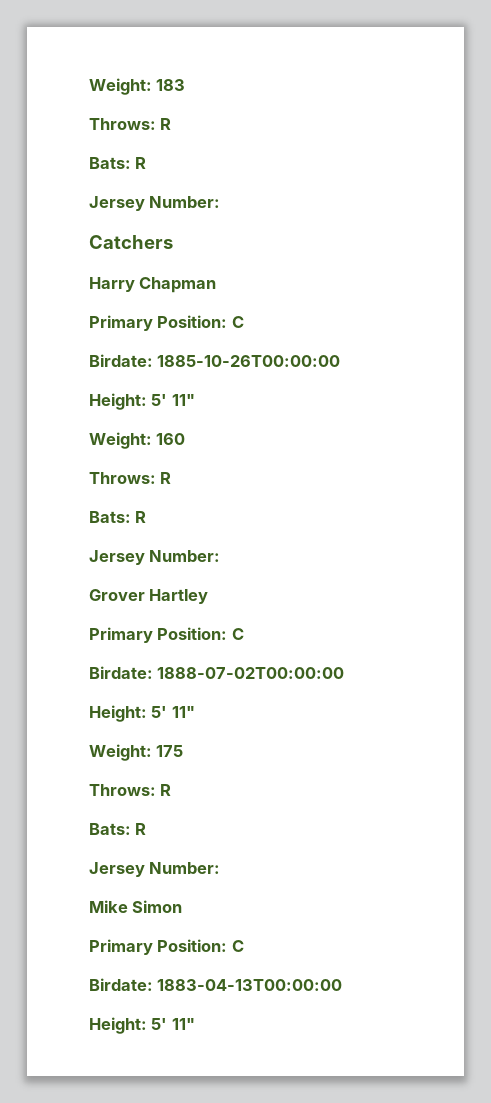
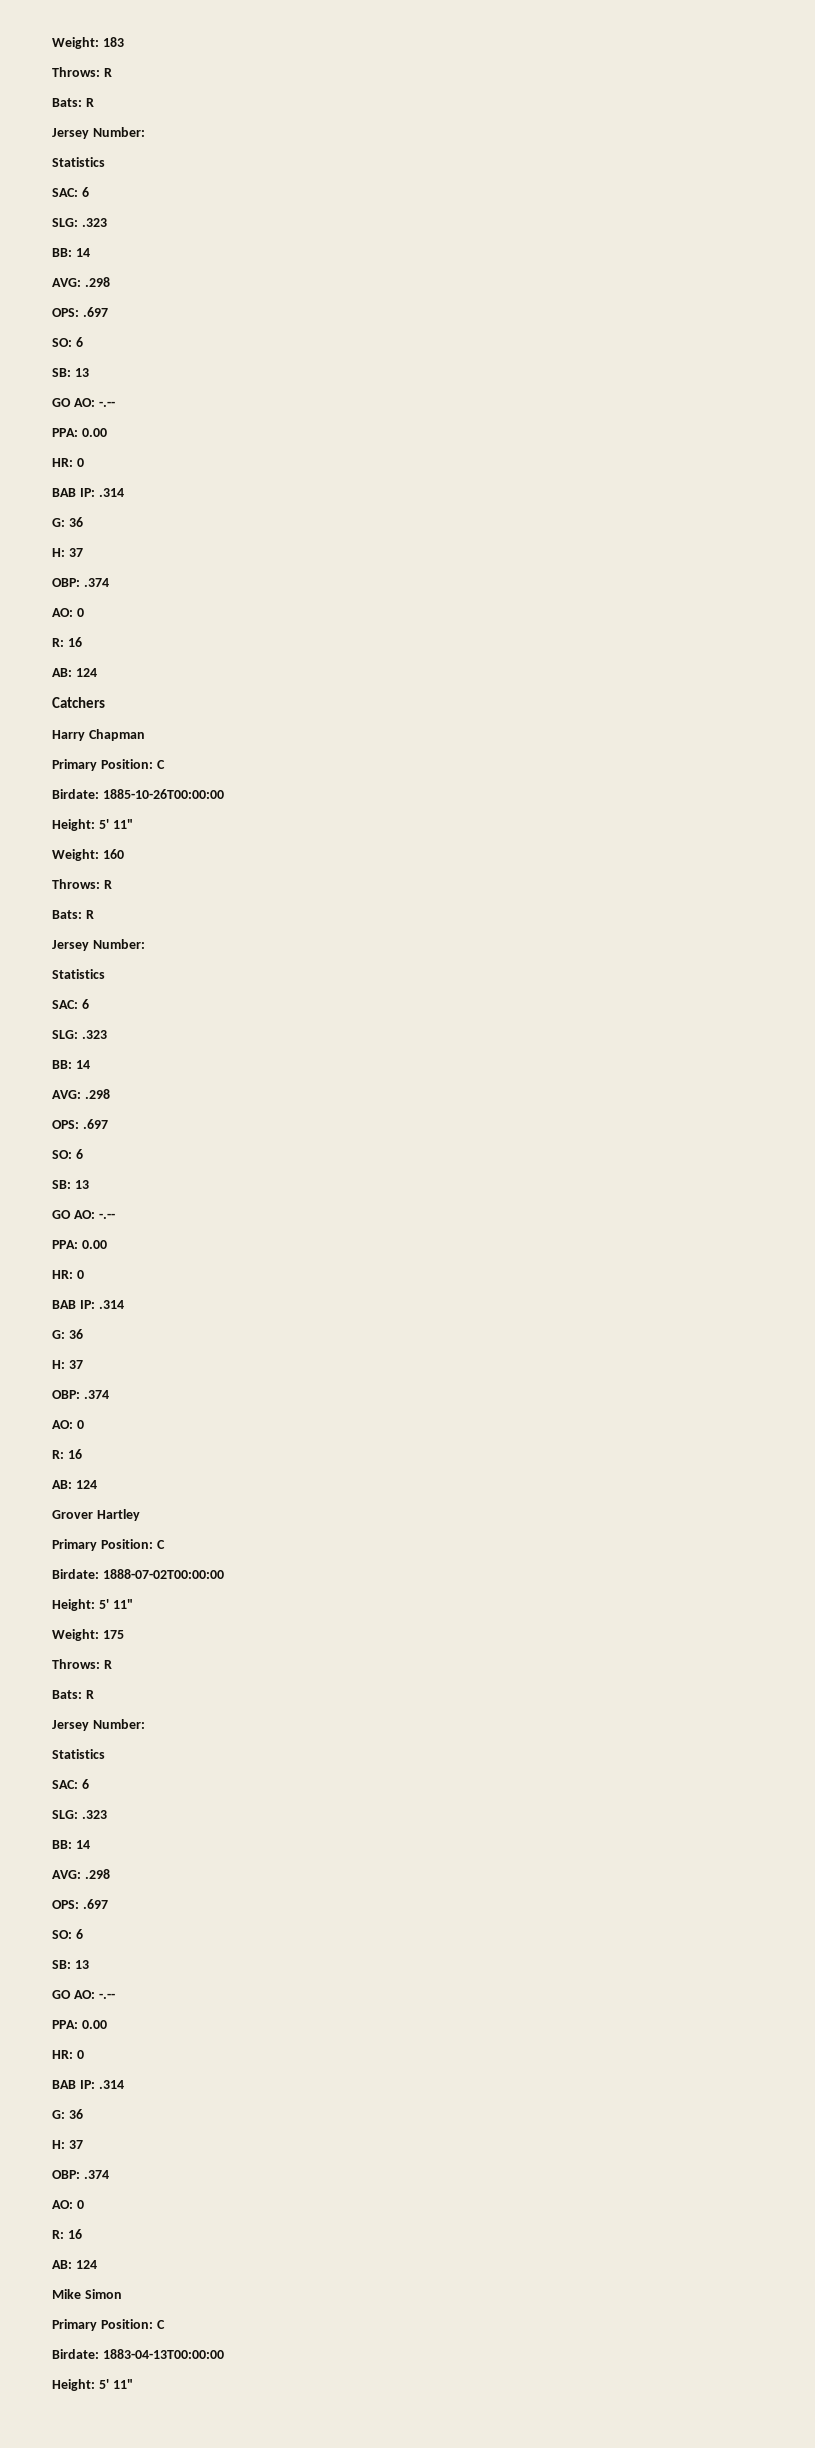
(221, 202) none -> [52,157,105,167] [52,187,89,197] [52,218,107,227] [52,248,90,257] [52,277,110,287] [52,307,108,317] [52,337,83,347] [52,368,89,377] [52,398,115,407] [52,428,107,437] [52,458,84,467] [52,488,124,497] [52,517,83,527] [52,548,83,557] [52,578,109,587] [52,608,84,617] [52,637,82,647] [52,668,97,677] // Statistics // SAC: 6 // SLG: .323 // BB: 14 // AVG: .298 // OPS: .697 // SO: 6 // SB: 13 // GO AO: -.-- // PPA: 0.00 // HR: 0 // BAB IP: .314 // G: 36 // H: 37 // OBP: .374 // AO: 0 // R: 16 // AB: 124
(221, 556) none -> [52,969,105,979] [52,999,89,1009] [52,1030,107,1039] [52,1060,90,1069] [52,1089,110,1099] [52,1119,108,1129] [52,1149,83,1159] [52,1180,89,1189] [52,1210,115,1219] [52,1240,107,1249] [52,1270,84,1279] [52,1300,124,1309] [52,1329,83,1339] [52,1360,83,1369] [52,1390,109,1399] [52,1420,84,1429] [52,1449,82,1459] [52,1480,97,1489] // Statistics // SAC: 6 // SLG: .323 // BB: 14 // AVG: .298 // OPS: .697 // SO: 6 // SB: 13 // GO AO: -.-- // PPA: 0.00 // HR: 0 // BAB IP: .314 // G: 36 // H: 37 // OBP: .374 // AO: 0 // R: 16 // AB: 124
(221, 868) none -> [52,1749,105,1759] [52,1779,89,1789] [52,1810,107,1819] [52,1840,90,1849] [52,1869,110,1879] [52,1899,108,1909] [52,1929,83,1939] [52,1960,89,1969] [52,1990,115,1999] [52,2020,107,2029] [52,2050,84,2059] [52,2080,124,2089] [52,2109,83,2119] [52,2140,83,2149] [52,2170,109,2179] [52,2200,84,2209] [52,2229,82,2239] [52,2260,97,2269] // Statistics // SAC: 6 // SLG: .323 // BB: 14 // AVG: .298 // OPS: .697 // SO: 6 // SB: 13 // GO AO: -.-- // PPA: 0.00 // HR: 0 // BAB IP: .314 // G: 36 // H: 37 // OBP: .374 // AO: 0 // R: 16 // AB: 124

